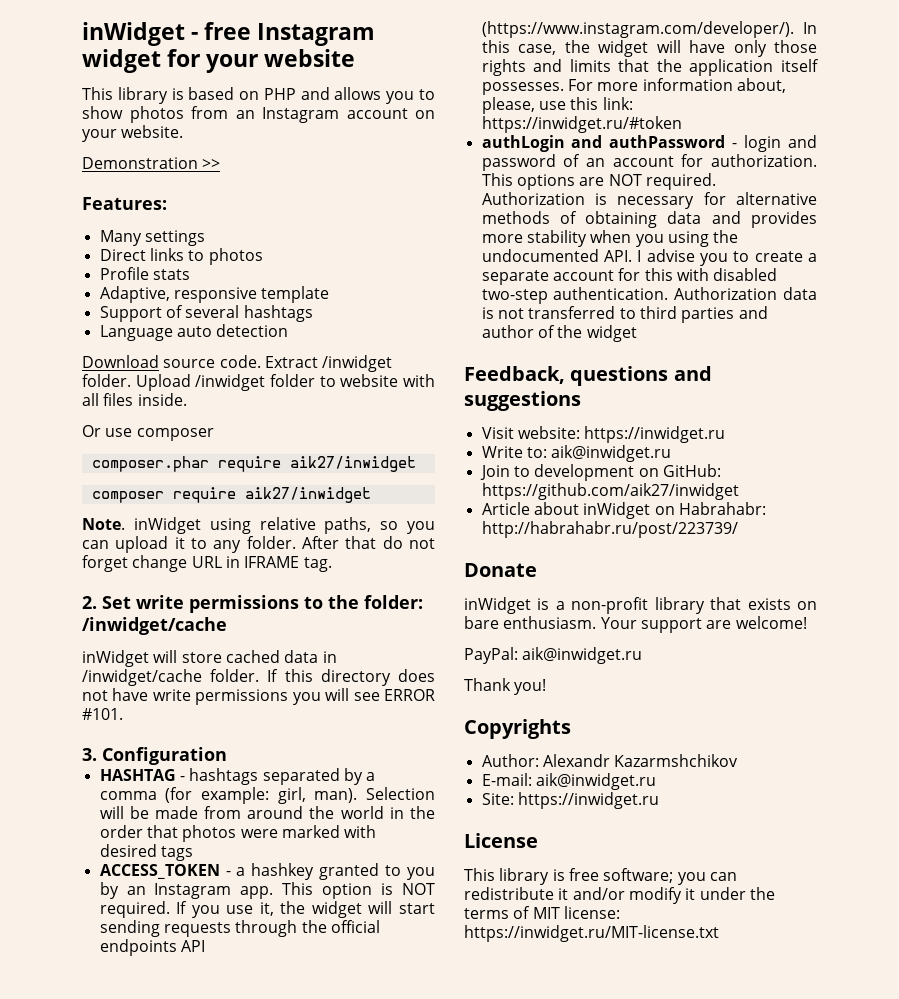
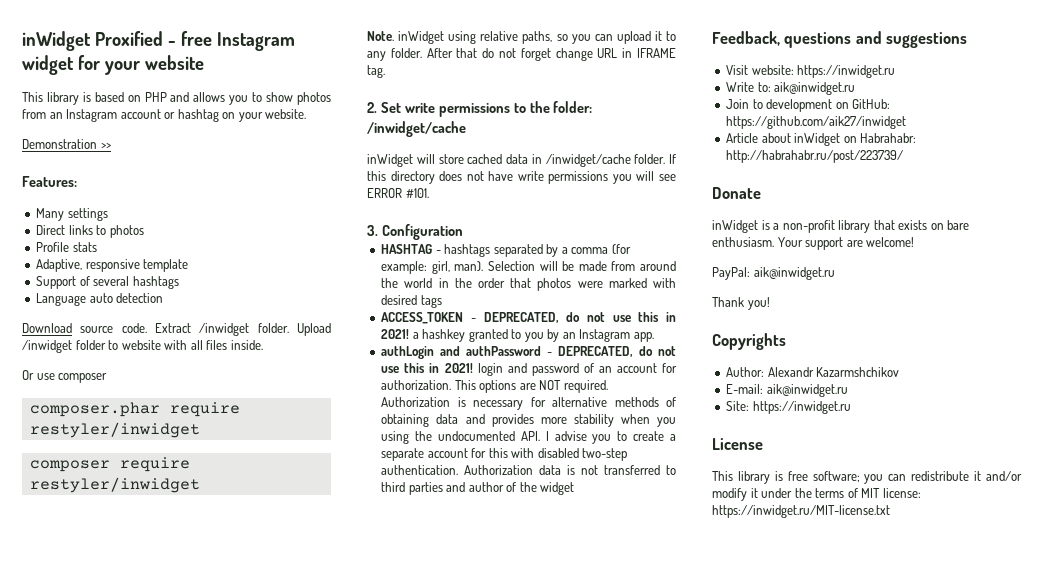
[82,22,185,46] inWidget -> [22,31,163,51] inWidget Proxified
(408, 113) none -> [164,109,219,122] or hashtag
[289,456,416,472] aik27/inwidget -> [29,422,200,438] restyler/inwidget
[244,487,371,503] aik27/inwidget -> [29,477,200,493] restyler/inwidget
(231, 873) none -> [483,312,676,323] [381,329,410,339] DEPRECATED, do not use this in 2021!
[282,882,435,899] [99,901,436,918] [99,920,380,937] [99,939,205,956] [481,21,817,38] [481,40,817,57] [481,59,819,76] [481,78,786,95] [481,97,633,114] [481,116,682,133] [481,135,738,152] This option is NOT required. If you use it, the widget will start sending requests through the official endpoints API (https://www.instagram.com/developer/). In this case, the widget will have only those rights and limits that the application itself possesses. For more information about, please, use this link: https://inwidget.ru/#token // authLogin and authPassword - -> [381,346,676,359] [381,363,473,373] // authLogin and authPassword - DEPRECATED, do not use this in 2021!

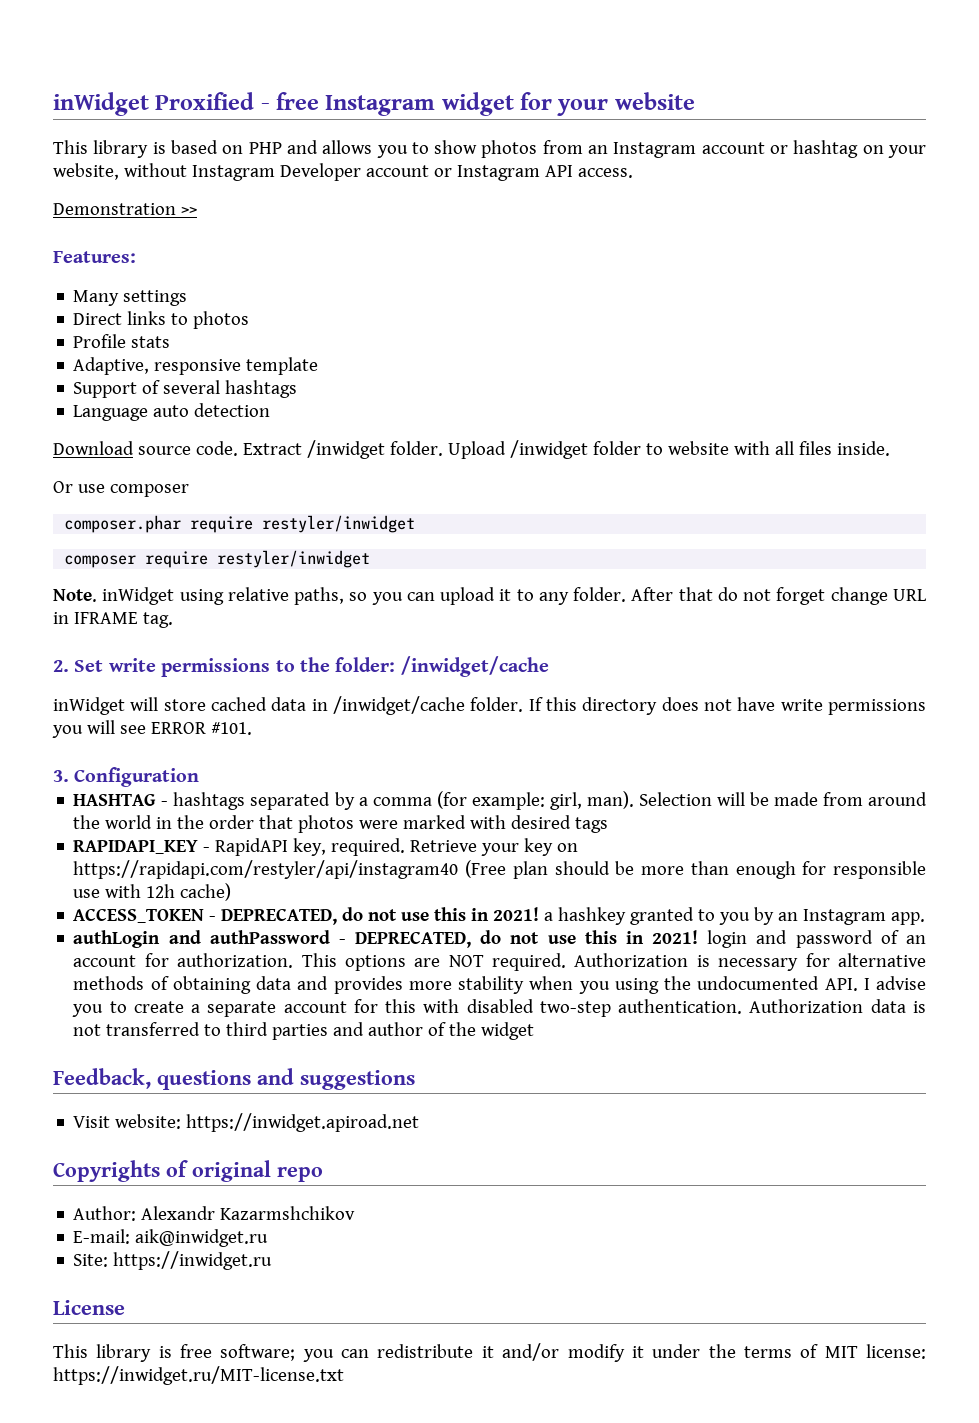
[265,109,307,119] website. -> [53,163,633,181] website, without Instagram Developer account or Instagram API access.
(442, 301) none -> [73,838,579,856] [73,860,927,879] [73,883,232,901] // RAPIDAPI_KEY - RapidAPI key, required. Retrieve your key on https://rapidapi.com/restyler/api/instagram40 (Free plan should be more than enough for responsible use with 12h cache)
[797,65,896,78] [726,82,856,95] [726,99,891,112] [726,116,907,129] [726,133,917,146] [726,150,904,163] [712,187,761,199] [712,220,970,233] [712,237,915,250] [712,267,835,280] [712,297,770,310] [712,333,786,350] https://inwidget.ru // Write to: aik@inwidget.ru // Join to development on GitHub: https://github.com/aik27/inwidget // Article about inWidget on Habrahabr: http://habrahabr.ru/post/223739/ // Donate // inWidget is a non-profit library that exists on bare enthusiasm. Your support are welcome! // PayPal: aik@inwidget.ru // Thank you! // Copyrights -> [186,1113,420,1132] [53,1160,323,1182] https://inwidget.apiroad.net // Copyrights of original repo

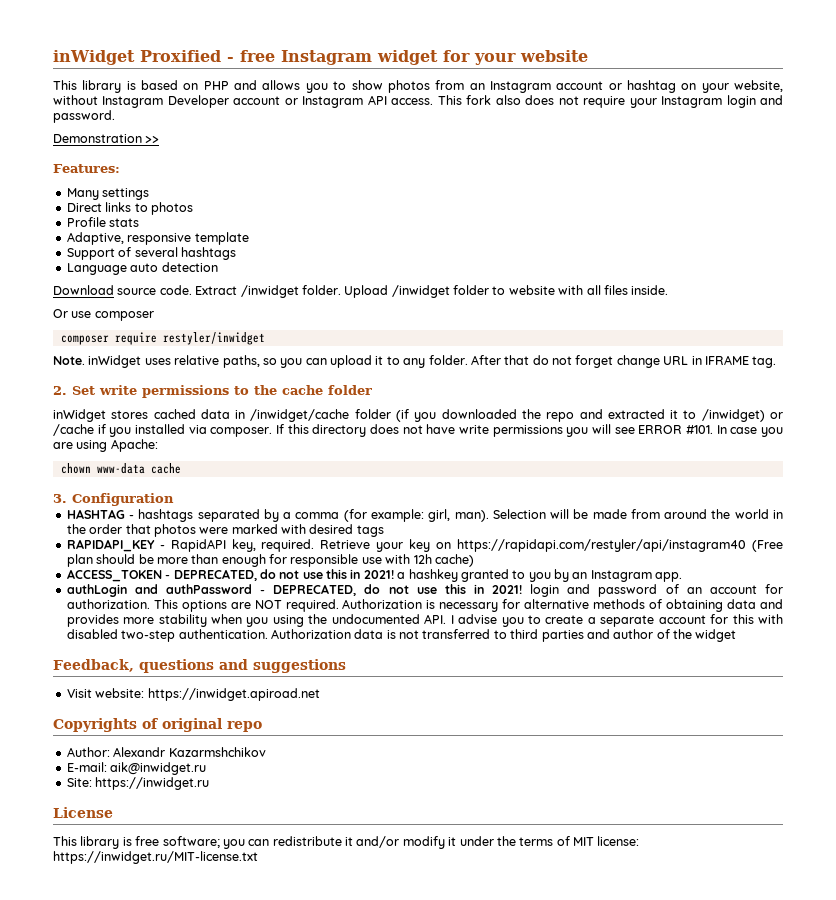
(633, 173) none -> [437,95,784,108] [53,110,115,123] This fork also does not require your Instagram login and password.
[64,515,416,533] // composer.phar require restyler/inwidget -> (154, 316) none
[179,589,224,605] using -> [144,358,171,365] uses
[335,656,549,677] [53,697,206,715] folder: /inwidget/cache // inWidget will store -> [282,385,372,395] [53,409,149,422] cache folder // inWidget stores
[470,697,524,712] folder. -> [354,409,783,422] [53,424,273,437] folder (if you downloaded the repo and extracted it to /inwidget) or /cache if you installed via composer.
(252, 728) none -> [716,425,783,437] [53,439,158,452] [60,463,181,474] In case you are using Apache: // chown www-data cache

